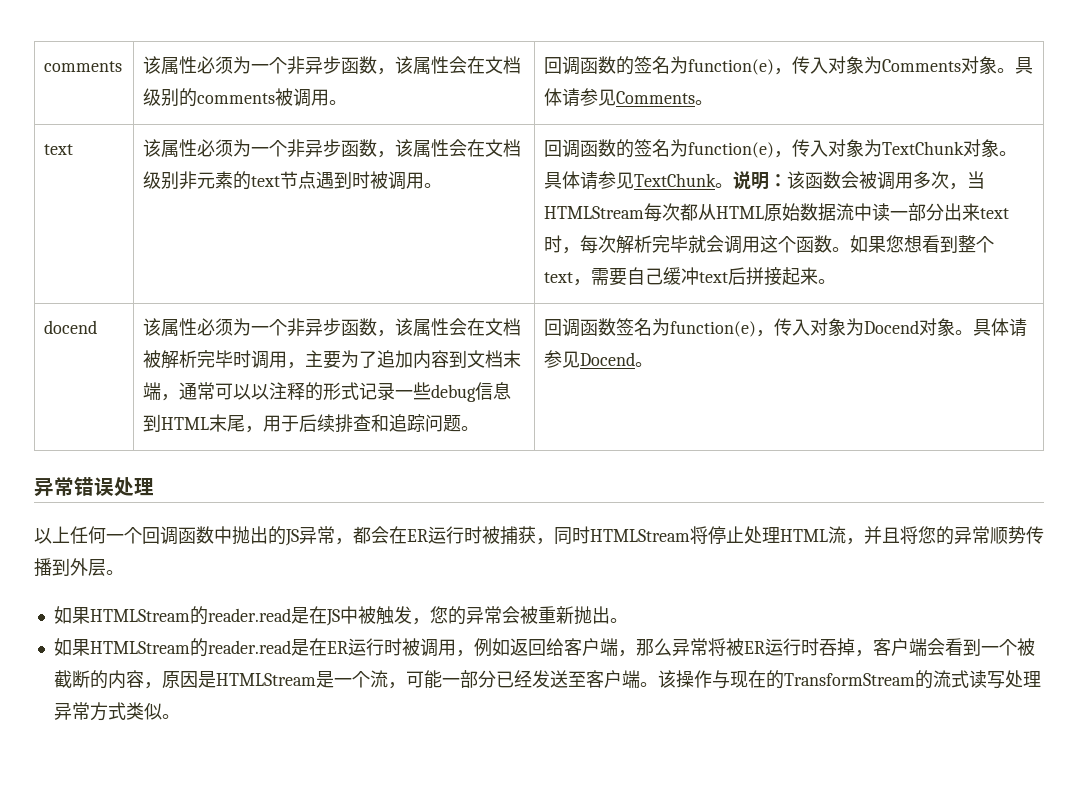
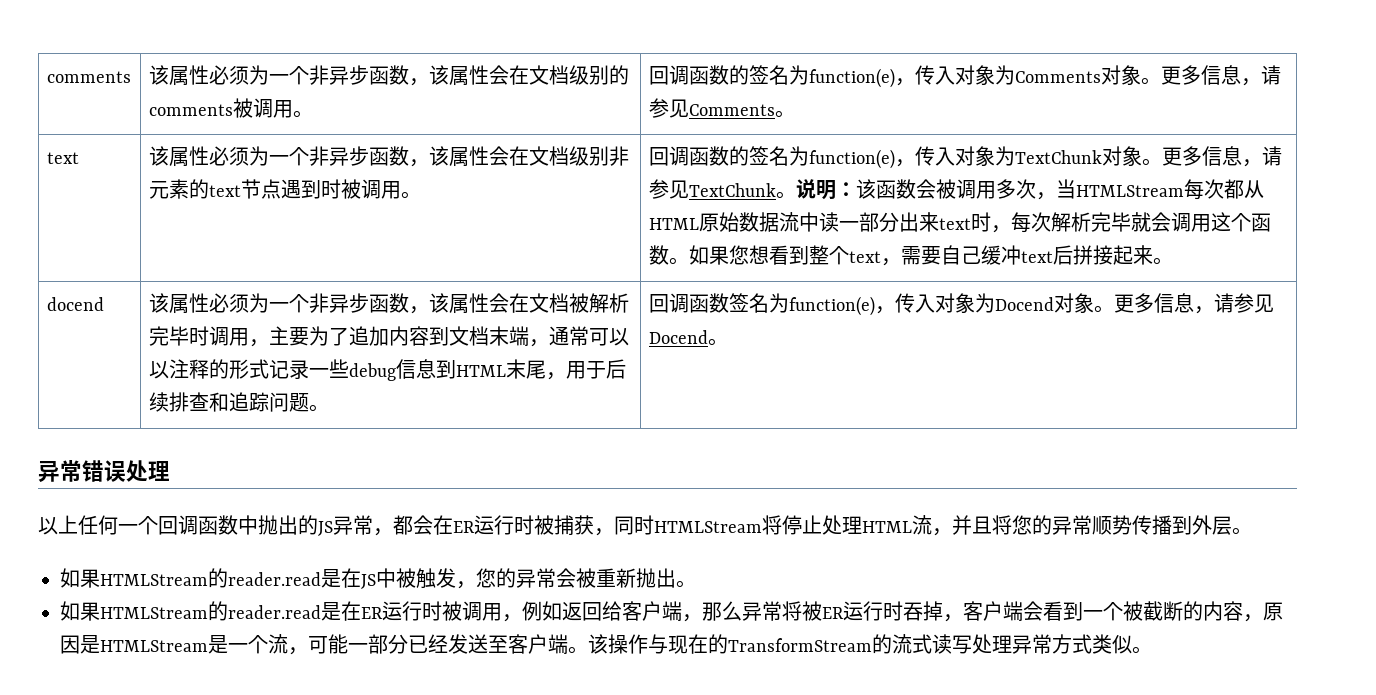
[1015,57,1034,74] [544,88,563,106] 具体 -> [1160,65,1261,86] 更多信息，
[544,171,581,189] 具体 -> [1161,146,1262,167] 更多信息，
[973,318,1010,336] 具体 -> [1113,293,1214,314] 更多信息，

